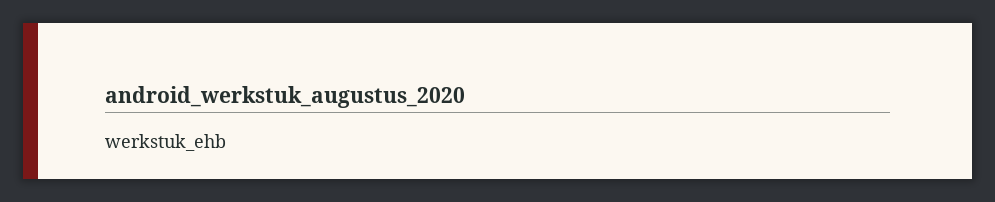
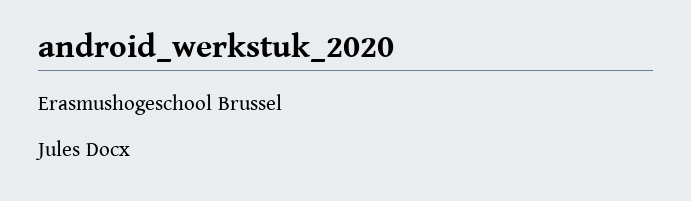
[105,86,465,108] [105,134,226,151] android_werkstuk_augustus_2020 // werkstuk_ehb -> [38,32,394,62] [38,94,282,115] [35,140,130,160] android_werkstuk_2020 // Erasmushogeschool Brussel // Jules Docx

